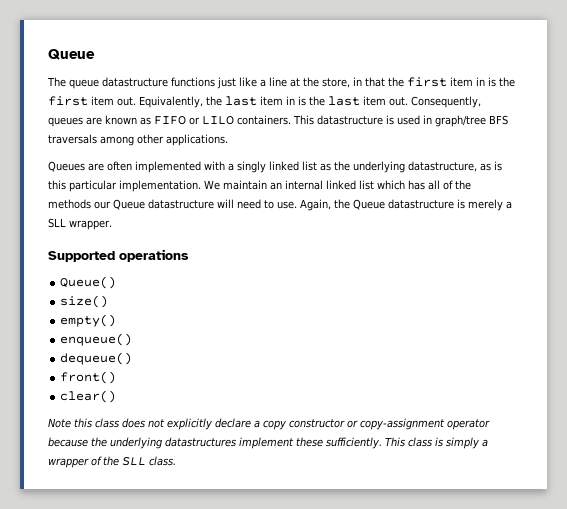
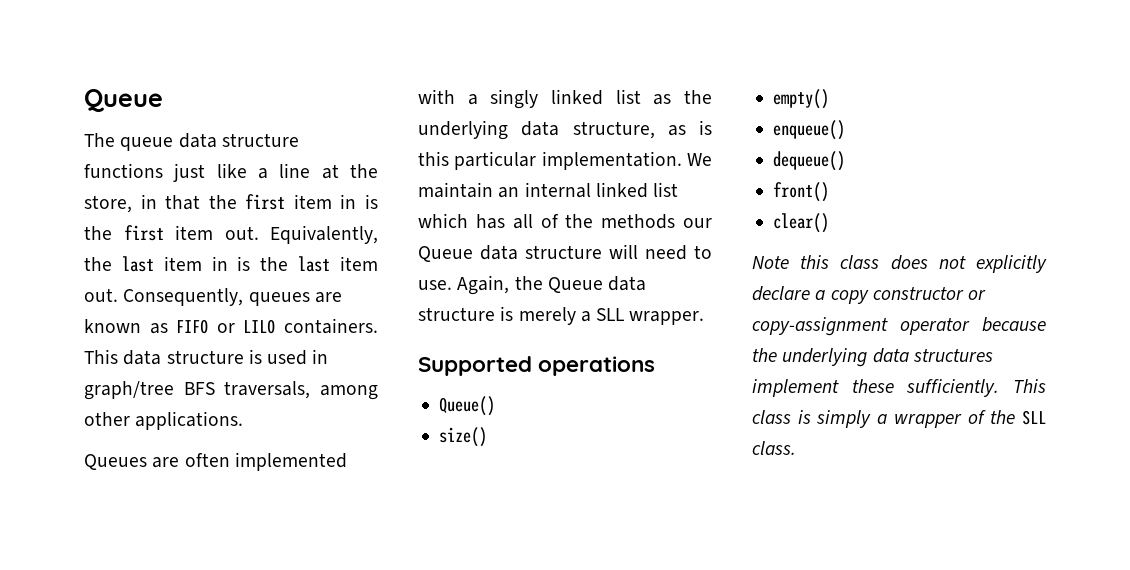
[102,77,168,87] datastructure -> [178,133,299,148] data structure
[317,115,383,125] datastructure -> [123,350,244,365] data structure
[48,134,97,144] traversals -> [224,381,311,399] traversals,
[408,161,477,172] datastructure, -> [521,121,655,139] data structure,
[148,199,214,209] datastructure -> [480,245,602,260] data structure
[388,199,454,209] datastructure -> [608,276,647,291] [418,307,495,321] data structure
[165,437,236,447] datastructures -> [872,348,993,363] data structures

